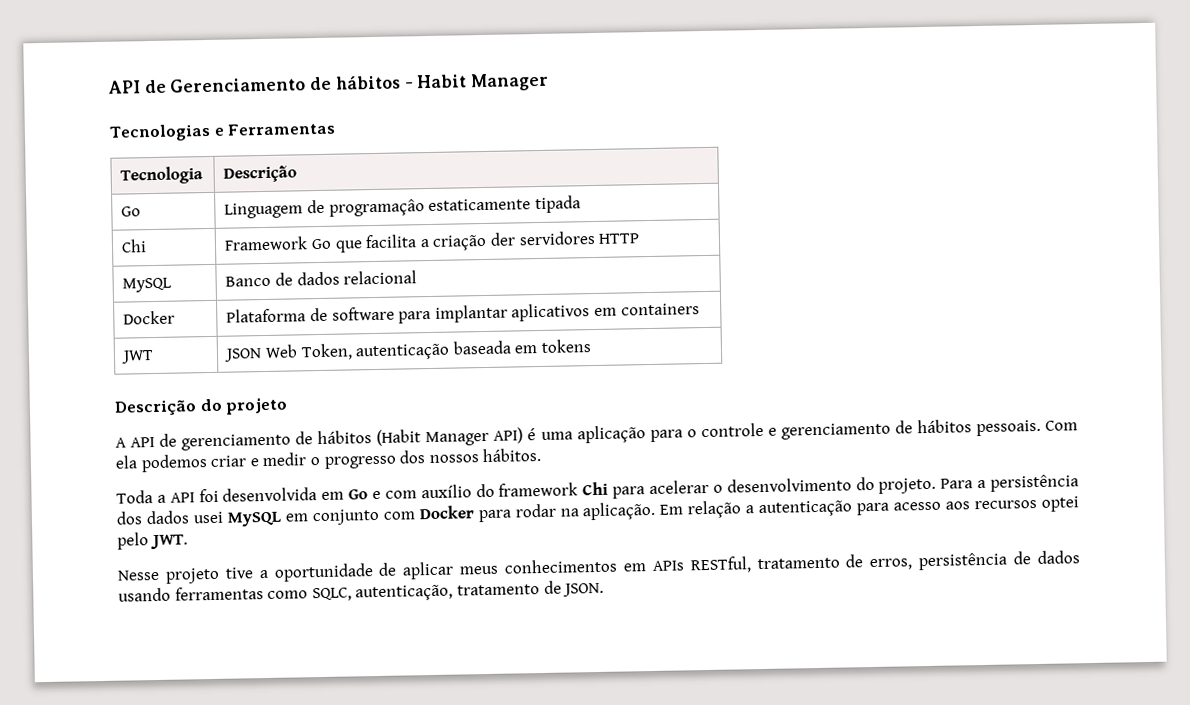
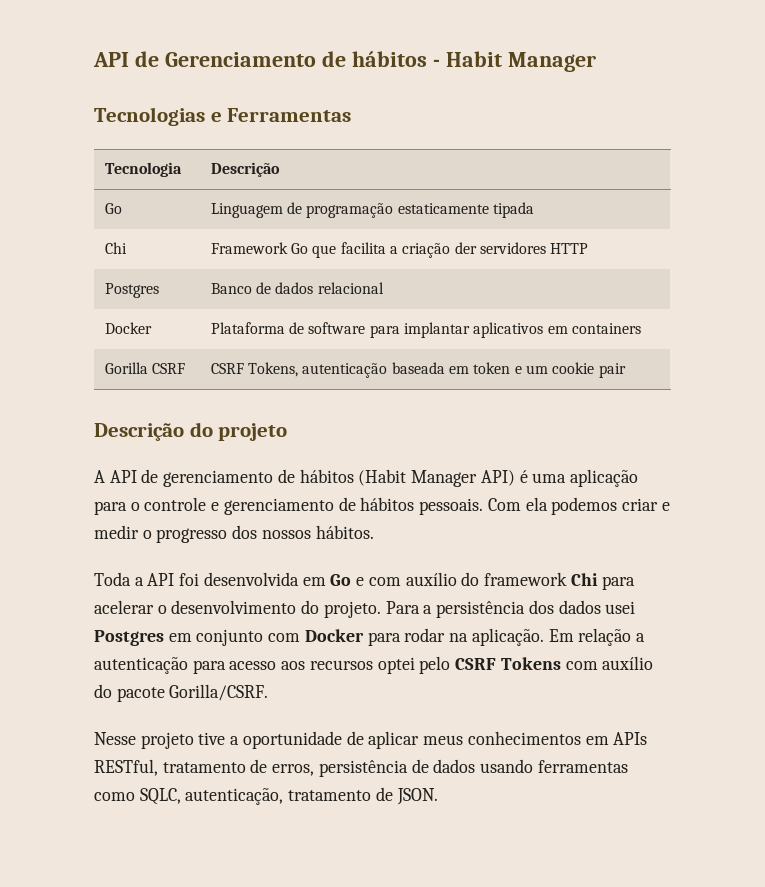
[328,199,425,217] programaçâo -> [306,203,394,218] programação
[122,277,173,293] MySQL -> [104,283,159,298] Postgres
[121,350,155,364] [224,339,591,362] JWT | JSON Web Token, autenticação baseada em tokens -> [104,362,186,374] [210,362,626,378] Gorilla CSRF | CSRF Tokens, autenticação baseada em token e um cookie pair
[226,511,282,527] MySQL -> [94,630,164,646] Postgres
[149,534,188,550] JWT. -> [455,656,654,670] [94,684,269,702] CSRF Tokens com auxílio do pacote Gorilla/CSRF.

